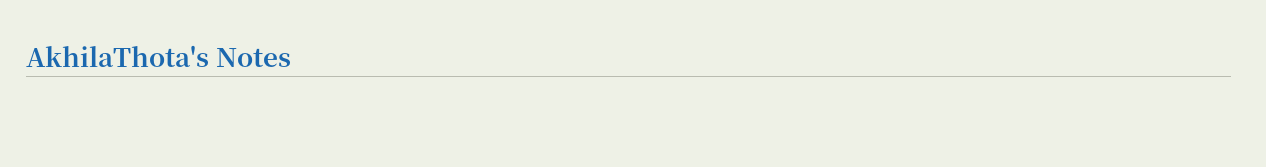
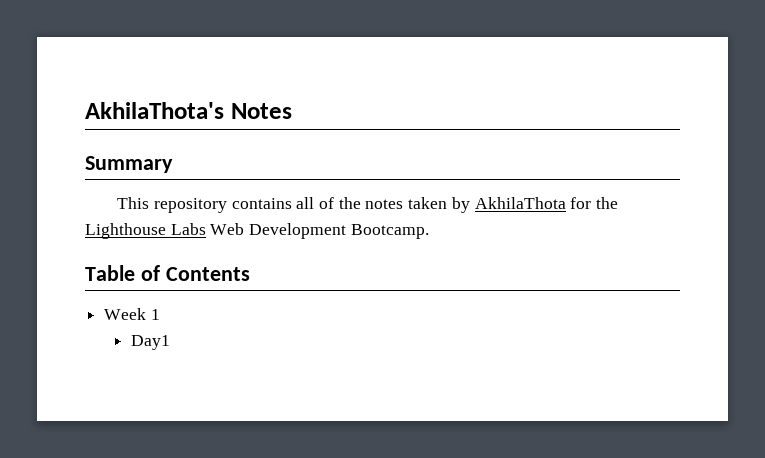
(292, 57) none -> [85,156,173,173] [117,197,619,213] [85,223,429,239] [85,265,250,281] [104,308,160,320] [130,335,170,350] // Summary // This repository contains all of the notes taken by AkhilaThota for the Lighthouse Labs Web Development Bootcamp. // Table of Contents // Week 1 // Day1

